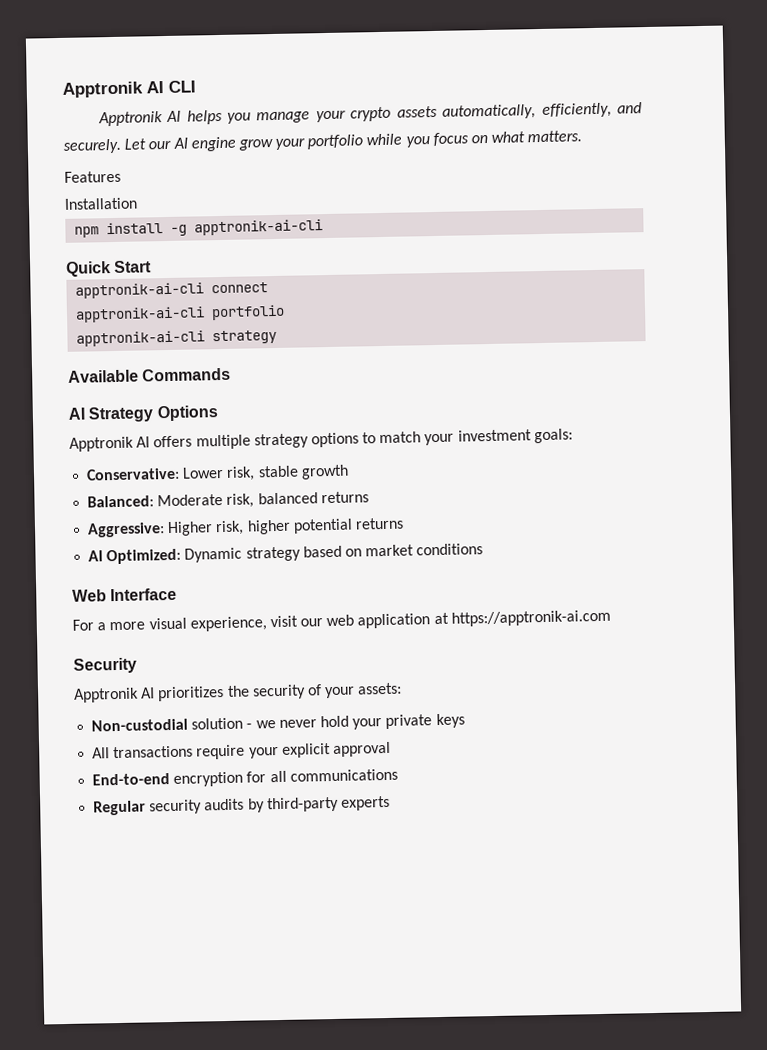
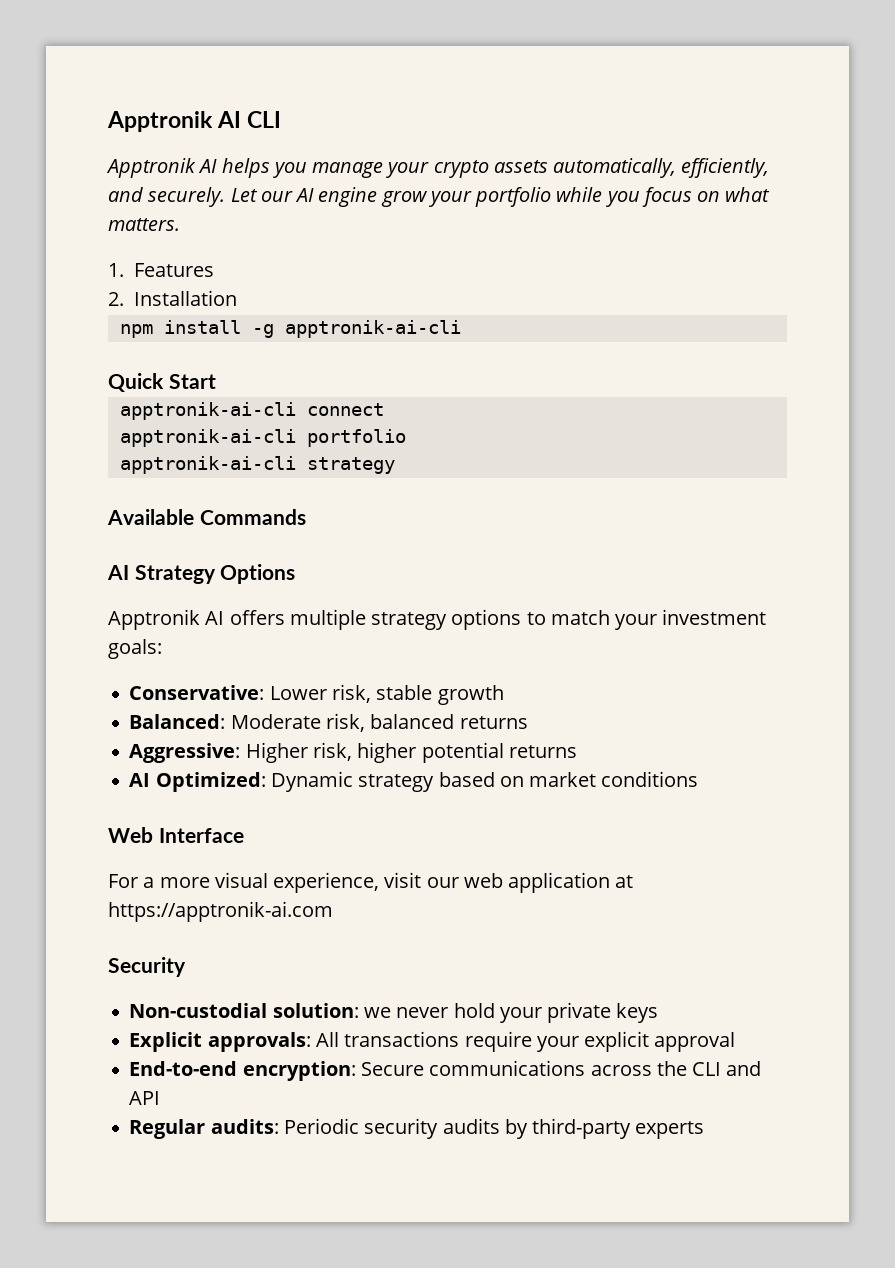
(583, 136) none -> [108,263,124,277] 1.
(121, 176) none -> [108,292,124,306] 2.
[74,682,403,703] // Apptronik AI prioritizes the security of your assets: -> (186, 967) none
[191,717,253,730] solution - -> [272,1003,359,1018] solution:
(465, 721) none -> [129,1032,311,1052] Explicit approvals:
[173,768,398,787] encryption for all communications -> [242,1060,762,1081] [129,1091,161,1105] encryption: Secure communications across the CLI and API
(147, 808) none -> [210,1118,359,1134] audits: Periodic

